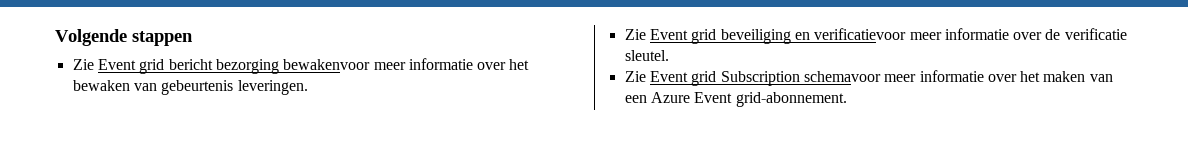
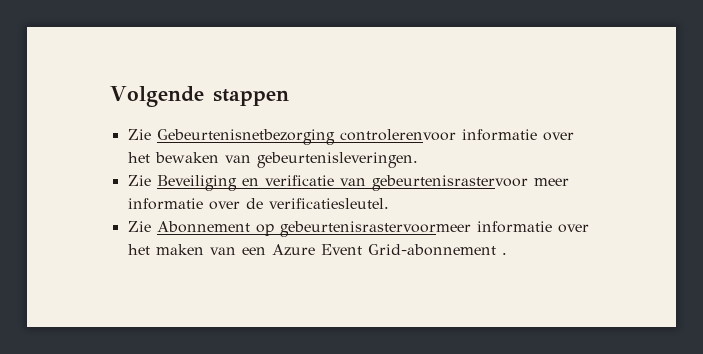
[97,59,406,74] Event grid bericht bezorging bewakenvoor meer -> [156,129,456,145] Gebeurtenisnetbezorging controlerenvoor
[161,80,308,95] [624,28,907,44] gebeurtenis leveringen. // Zie Event grid beveiliging en verificatievoor -> [256,152,418,168] [127,175,528,191] gebeurtenisleveringen. // Zie Beveiliging en verificatie van gebeurtenisrastervoor
[1064,28,1127,40] [624,50,669,61] [624,71,917,86] verificatie sleutel. // Zie Event grid Subscription schemavoor meer -> [268,198,389,209] [127,221,471,237] verificatiesleutel. // Zie Abonnement op gebeurtenisrastervoormeer
[735,92,847,107] grid-abonnement. -> [367,244,507,256] Grid-abonnement .

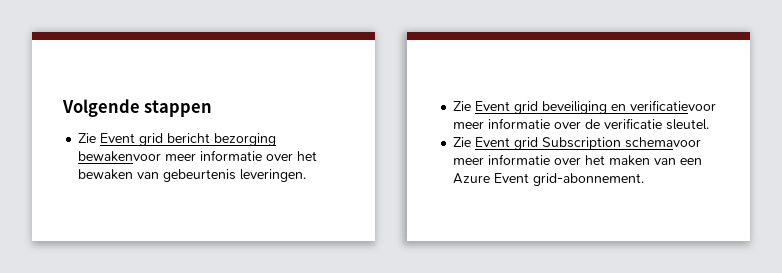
[156,129,456,145] Gebeurtenisnetbezorging controlerenvoor -> [100,133,277,146] [78,151,197,162] Event grid bericht bezorging bewakenvoor meer
[256,152,418,168] [127,175,528,191] gebeurtenisleveringen. // Zie Beveiliging en verificatie van gebeurtenisrastervoor -> [163,169,307,182] [453,100,717,114] gebeurtenis leveringen. // Zie Event grid beveiliging en verificatievoor
[268,198,389,209] [127,221,471,237] verificatiesleutel. // Zie Abonnement op gebeurtenisrastervoormeer -> [604,118,710,130] [453,137,702,150] [453,157,485,165] verificatie sleutel. // Zie Event grid Subscription schemavoor meer
[367,244,507,256] Grid-abonnement . -> [533,173,645,186] grid-abonnement.

